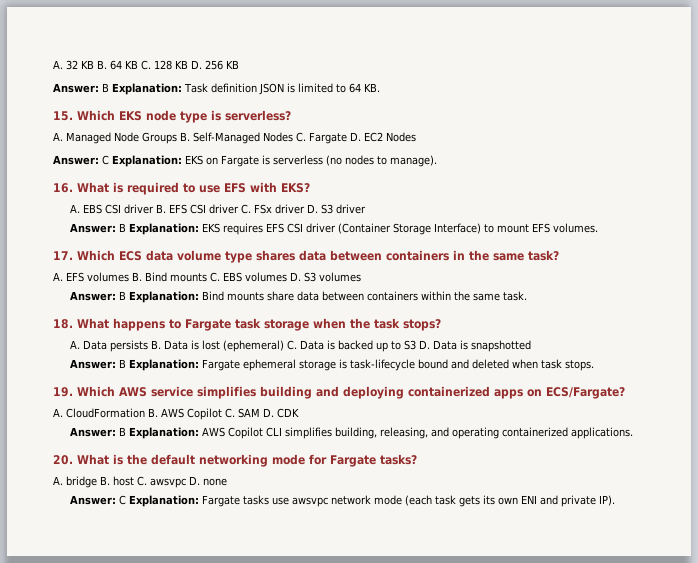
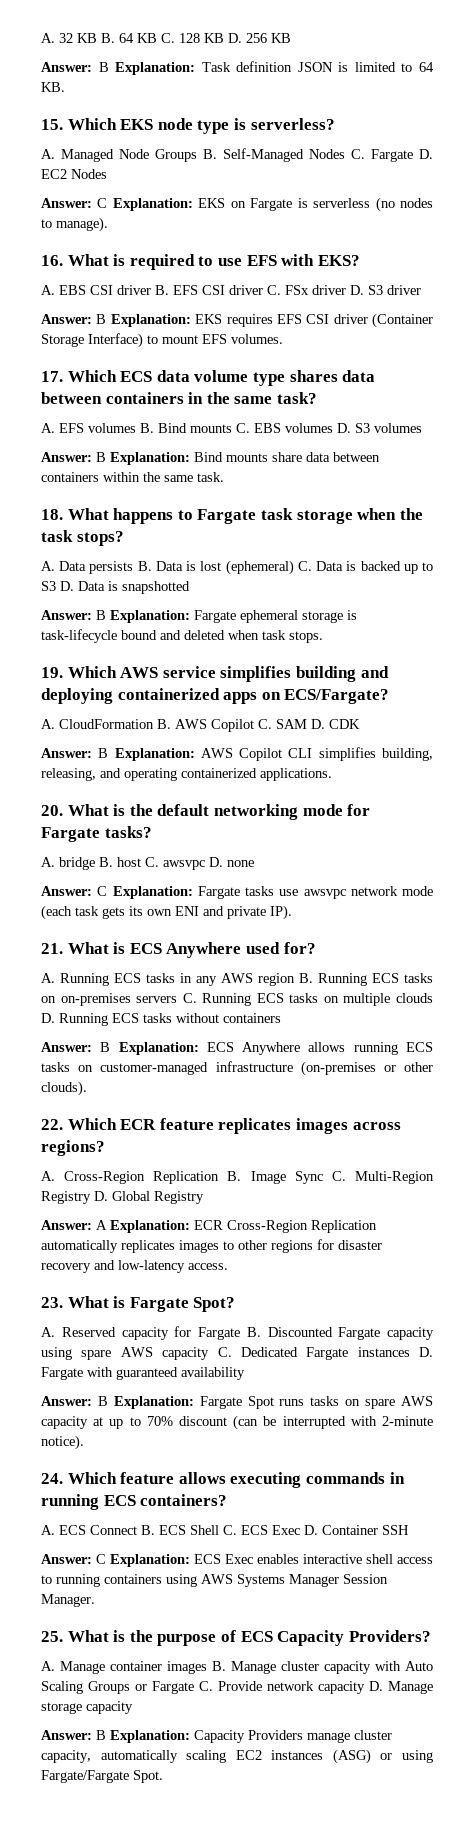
(616, 500) none -> [41,942,316,958] [41,973,433,986] [41,993,433,1006] [41,1013,281,1026] [41,1042,433,1055] [41,1061,434,1076] [41,1081,87,1096] [41,1118,401,1134] [41,1140,105,1156] [41,1171,434,1184] [41,1191,204,1204] [41,1220,377,1233] [41,1239,382,1253] [41,1260,228,1273] [41,1296,236,1312] [41,1326,434,1340] [41,1347,433,1360] [41,1367,245,1380] [41,1396,434,1409] [41,1415,433,1430] [41,1435,84,1450] [41,1472,405,1488] [41,1494,228,1510] [41,1525,409,1535] [41,1554,433,1567] [41,1574,388,1587] [41,1594,95,1607] [41,1630,431,1646] [41,1661,433,1674] [41,1681,433,1694] [41,1701,133,1714] [41,1730,392,1743] [41,1749,433,1764] [41,1770,163,1783] // 21. What is ECS Anywhere used for? // A. Running ECS tasks in any AWS region B. Running ECS tasks on on-premises servers C. Running ECS tasks on multiple clouds D. Running ECS tasks without containers // Answer: B Explanation: ECS Anywhere allows running ECS tasks on customer-managed infrastructure (on-premises or other clouds). // 22. Which ECR feature replicates images across regions? // A. Cross-Region Replication B. Image Sync C. Multi-Region Registry D. Global Registry // Answer: A Explanation: ECR Cross-Region Replication automatically replicates images to other regions for disaster recovery and low-latency access. // 23. What is Fargate Spot? // A. Reserved capacity for Fargate B. Discounted Fargate capacity using spare AWS capacity C. Dedicated Fargate instances D. Fargate with guaranteed availability // Answer: B Explanation: Fargate Spot runs tasks on spare AWS capacity at up to 70% discount (can be interrupted with 2-minute notice). // 24. Which feature allows executing commands in running ECS containers? // A. ECS Connect B. ECS Shell C. ECS Exec D. Container SSH // Answer: C Explanation: ECS Exec enables interactive shell access to running containers using AWS Systems Manager Session Manager. // 25. What is the purpose of ECS Capacity Providers? // A. Manage container images B. Manage cluster capacity with Auto Scaling Groups or Fargate C. Provide network capacity D. Manage storage capacity // Answer: B Explanation: Capacity Providers manage cluster capacity, automatically scaling EC2 instances (ASG) or using Fargate/Fargate Spot.

